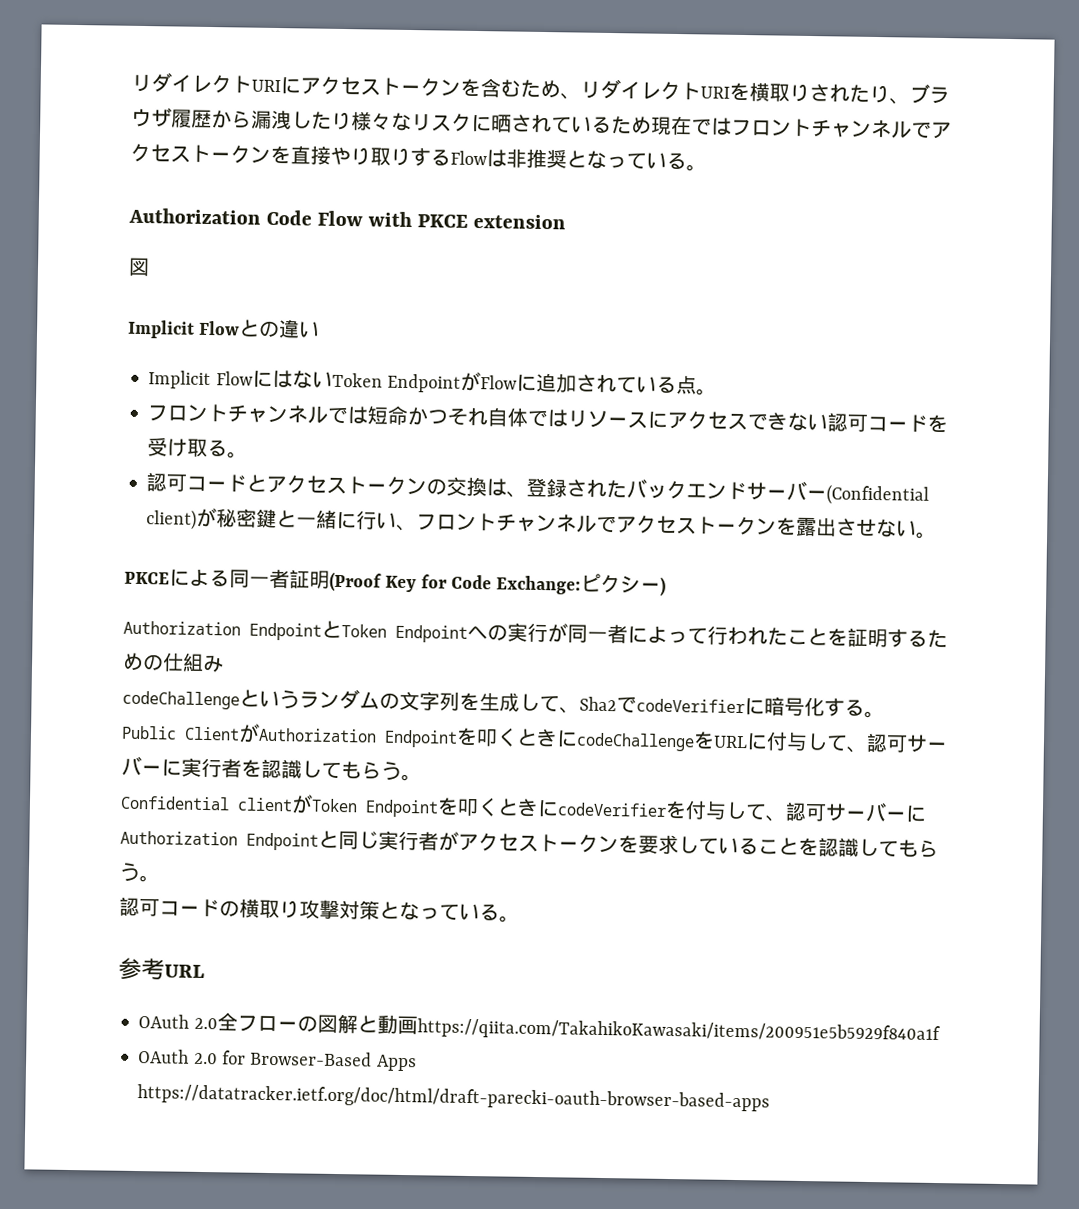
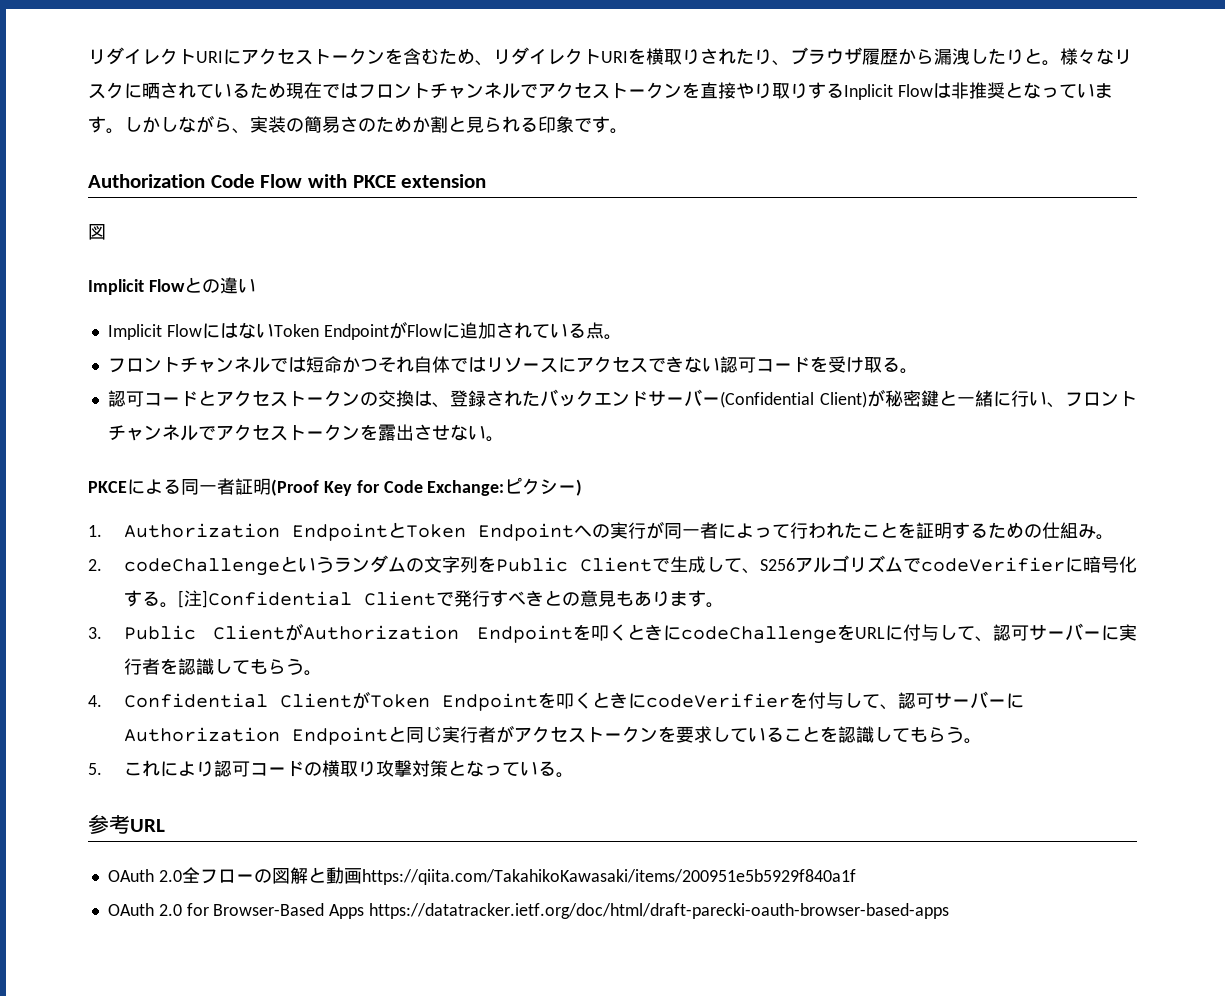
(352, 121) none -> [1024,48,1060,66] と。
(451, 157) none -> [844,84,893,100] Inplicit
[666,152,687,170] る -> [1094,83,1113,98] [88,115,610,134] ます。しかしながら、実装の簡易さのためか割と見られる印象です
[146,509,198,530] client) -> [820,391,868,408] Client)
(667, 586) none -> [88,525,102,537] 1.
(224, 663) // -> [1095,534,1114,540] [88,559,102,571] 。 // 2.
[479,692,617,714] 生成して、Sha2 -> [495,555,903,574] Public Clientで生成して、S256アルゴリズム
(885, 714) // -> [177,590,724,608] [88,627,102,639] [注]Confidential Clientで発行すべきとの意見もあります。 // 3.
[120,795,293,812] Confidential client -> [88,693,352,708] 4. Confidential Client
(160, 879) none -> [88,760,214,777] 5.これにより

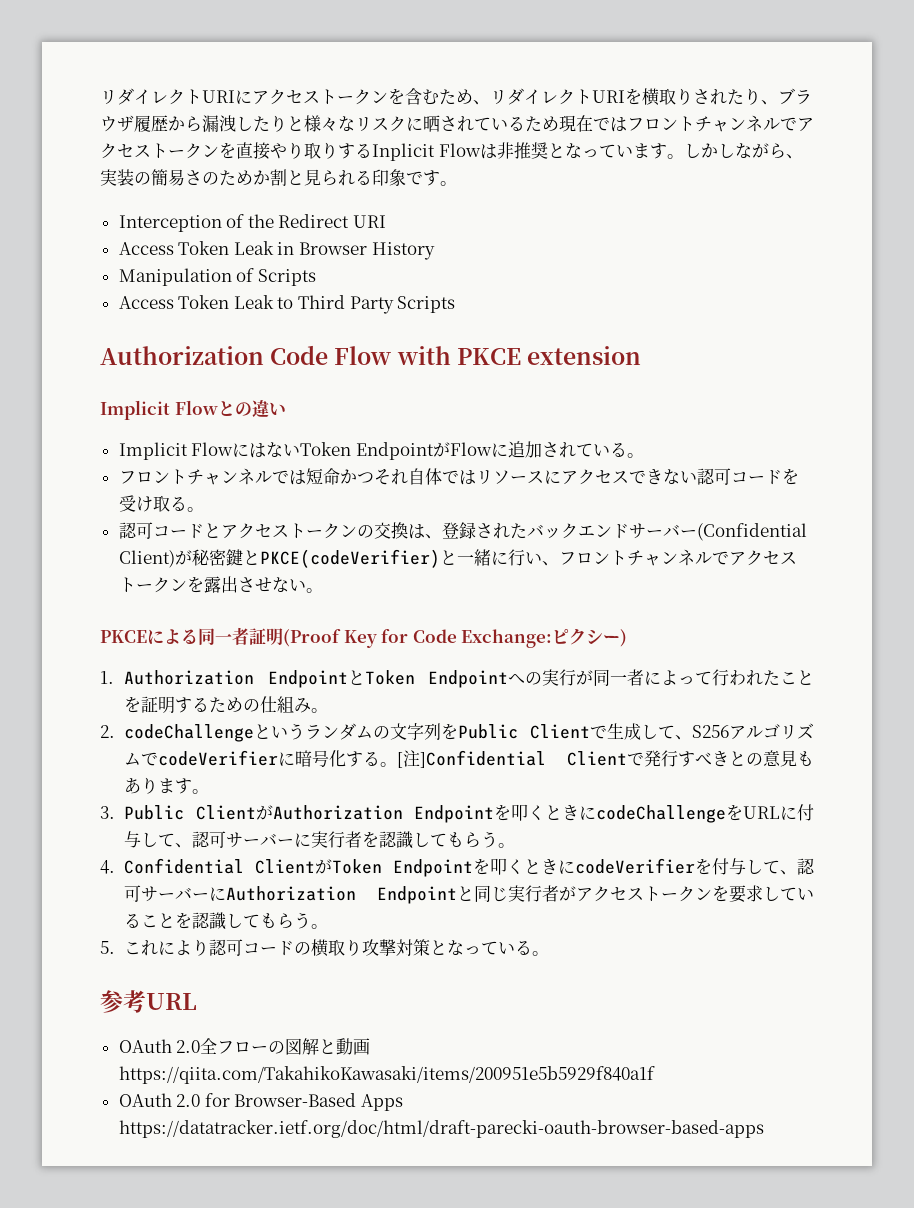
[1042,60,1060,66] 。 -> (304, 123) none
(628, 131) none -> [118,214,387,232] [118,241,435,260] [118,268,316,286] [118,295,456,314] // Interception of the Redirect URI // Access Token Leak in Browser History // Manipulation of Scripts // Access Token Leak to Third Party Scripts
[88,224,106,240] // 図 -> (642, 355) none
[585,322,604,339] 点 -> (627, 449) none
(958, 398) none -> [259,549,457,568] PKCE(codeVerifier)と

